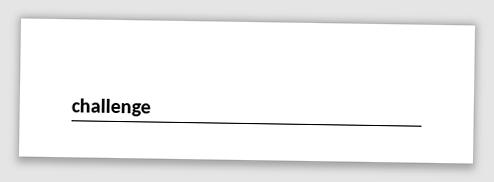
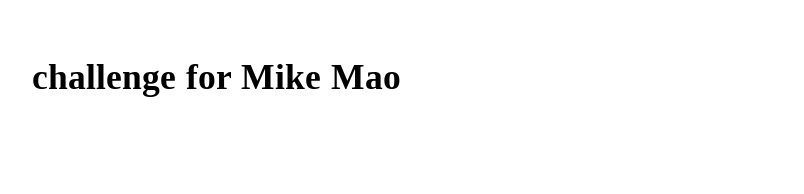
(151, 107) none -> [185,64,401,89] for Mike Mao

